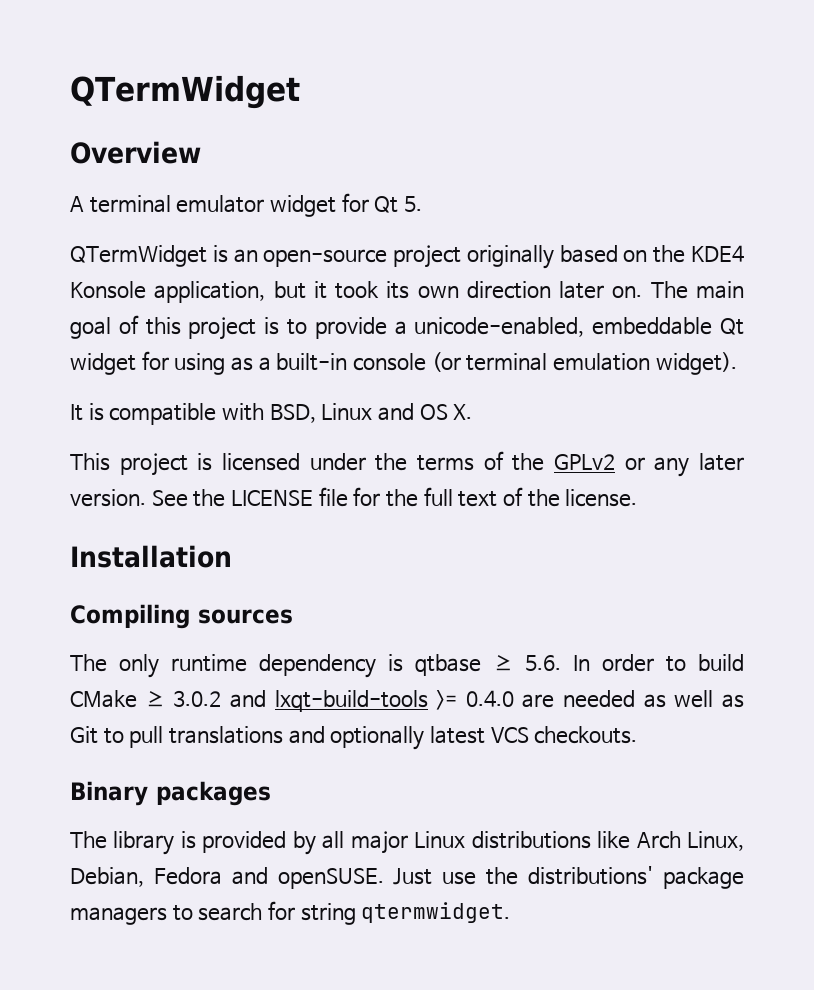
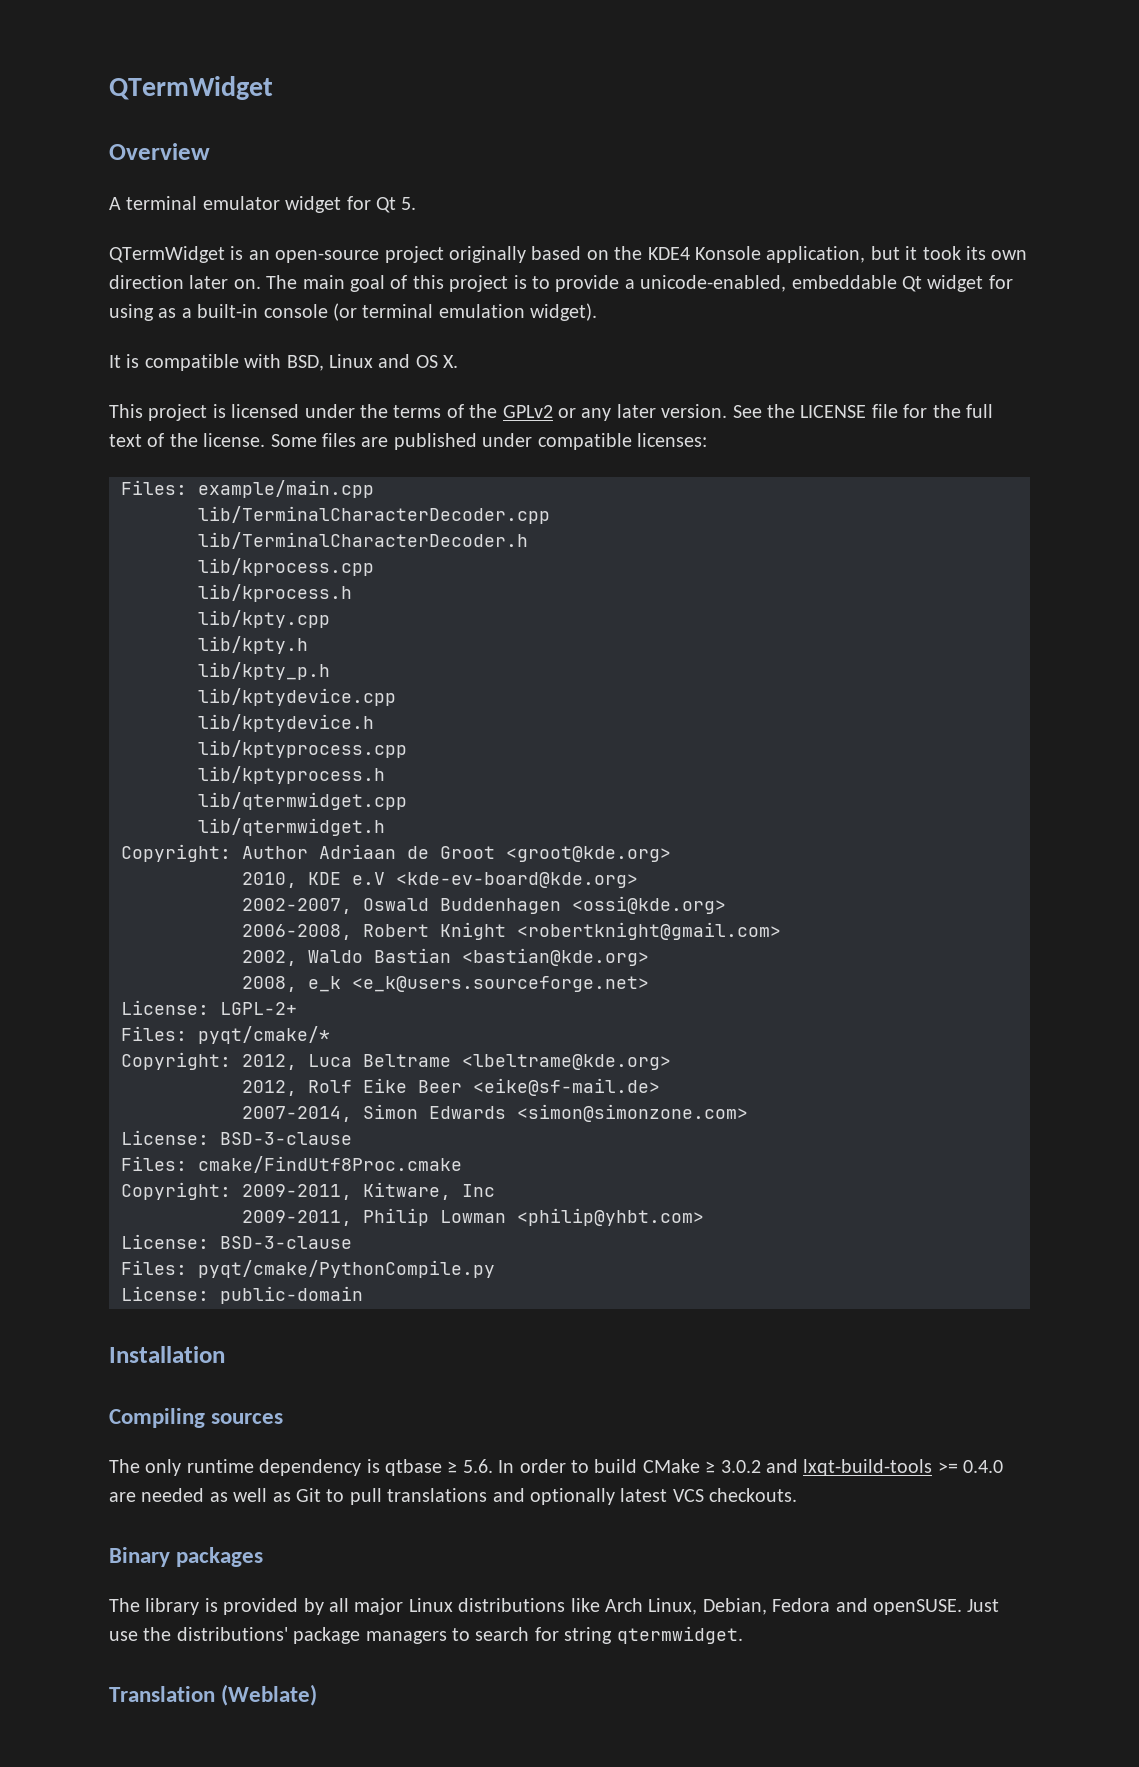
(638, 498) none -> [270,433,707,450] [121,480,374,498] [198,506,550,524] [198,532,528,549] [198,558,374,576] [198,584,352,602] [198,610,330,628] [198,636,308,654] [198,662,330,680] [198,688,396,706] [198,714,374,732] [198,740,407,758] [198,766,385,784] [198,792,407,810] [198,818,385,836] [121,844,671,862] [242,872,638,888] [242,896,726,914] [242,922,781,940] [242,948,649,966] [242,976,649,992] [121,1000,297,1015] [121,1026,330,1044] [121,1052,671,1070] [242,1078,660,1096] [242,1104,748,1122] [121,1130,352,1145] [121,1156,462,1173] [121,1182,495,1200] [242,1208,704,1226] [121,1234,352,1249] [121,1260,495,1278] [121,1286,363,1304] Some files are published under compatible licenses: // Files: example/main.cpp // lib/TerminalCharacterDecoder.cpp // lib/TerminalCharacterDecoder.h // lib/kprocess.cpp // lib/kprocess.h // lib/kpty.cpp // lib/kpty.h // lib/kpty_p.h // lib/kptydevice.cpp // lib/kptydevice.h // lib/kptyprocess.cpp // lib/kptyprocess.h // lib/qtermwidget.cpp // lib/qtermwidget.h // Copyright: Author Adriaan de Groot <groot@kde.org> // 2010, KDE e.V <kde-ev-board@kde.org> // 2002-2007, Oswald Buddenhagen <ossi@kde.org> // 2006-2008, Robert Knight <robertknight@gmail.com> // 2002, Waldo Bastian <bastian@kde.org> // 2008, e_k <e_k@users.sourceforge.net> // License: LGPL-2+ // Files: pyqt/cmake/* // Copyright: 2012, Luca Beltrame <lbeltrame@kde.org> // 2012, Rolf Eike Beer <eike@sf-mail.de> // 2007-2014, Simon Edwards <simon@simonzone.com> // License: BSD-3-clause // Files: cmake/FindUtf8Proc.cmake // Copyright: 2009-2011, Kitware, Inc // 2009-2011, Philip Lowman <philip@yhbt.com> // License: BSD-3-clause // Files: pyqt/cmake/PythonCompile.py // License: public-domain
(511, 912) none -> [109,1684,318,1706] // Translation (Weblate)

